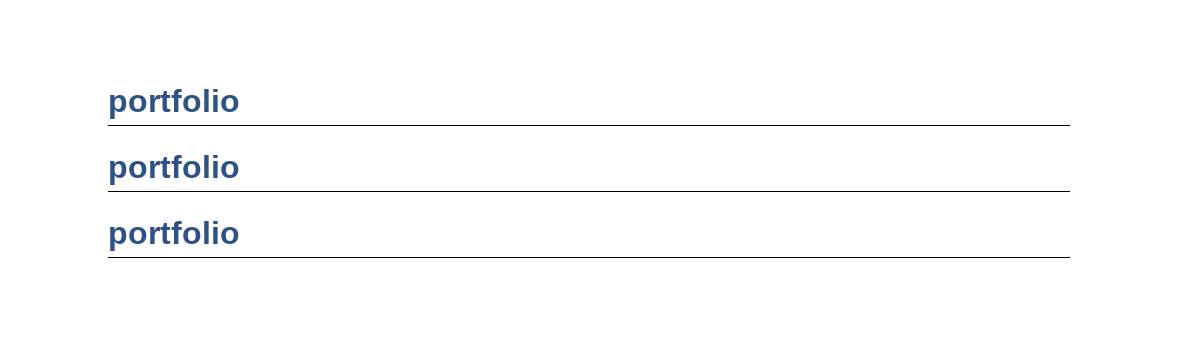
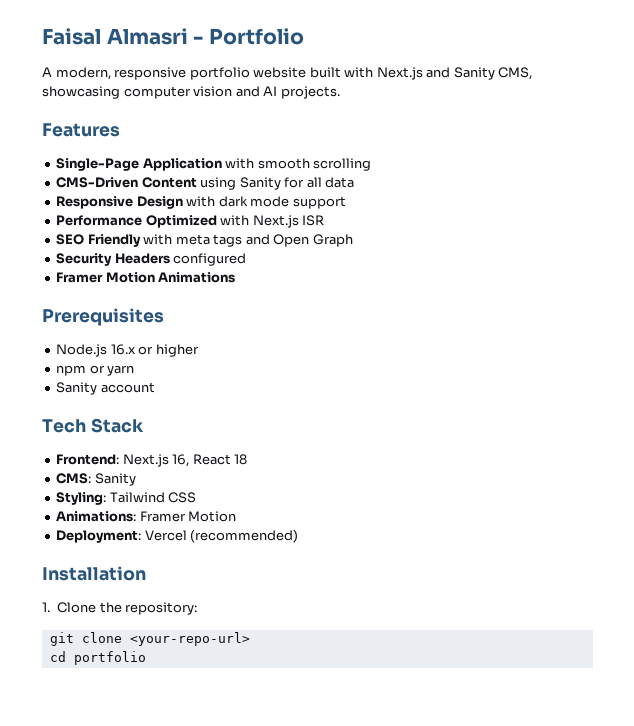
[108,89,240,119] [108,155,240,185] [108,221,240,251] portfolio // portfolio // portfolio -> [42,28,304,45] [42,67,533,80] [42,86,340,99] [42,123,120,137] [56,158,372,171] [56,177,355,190] [56,196,346,209] [56,215,325,228] [56,234,353,247] [56,253,247,266] [56,272,236,283] [42,308,164,326] [56,344,199,357] [56,365,135,376] [56,382,155,395] [42,418,144,433] [56,454,248,467] [56,473,136,486] [56,492,197,505] [56,511,237,522] [56,529,299,543] [42,566,146,581] [42,602,198,615] [49,632,250,646] [49,651,146,665] Faisal Almasri - Portfolio // A modern, responsive portfolio website built with Next.js and Sanity CMS, showcasing computer vision and AI projects. // Features // Single-Page Application with smooth scrolling // CMS-Driven Content using Sanity for all data // Responsive Design with dark mode support // Performance Optimized with Next.js ISR // SEO Friendly with meta tags and Open Graph // Security Headers configured // Framer Motion Animations // Prerequisites // Node.js 16.x or higher // npm or yarn // Sanity account // Tech Stack // Frontend: Next.js 16, React 18 // CMS: Sanity // Styling: Tailwind CSS // Animations: Framer Motion // Deployment: Vercel (recommended) // Installation // 1. Clone the repository: // git clone <your-repo-url> // cd portfolio

